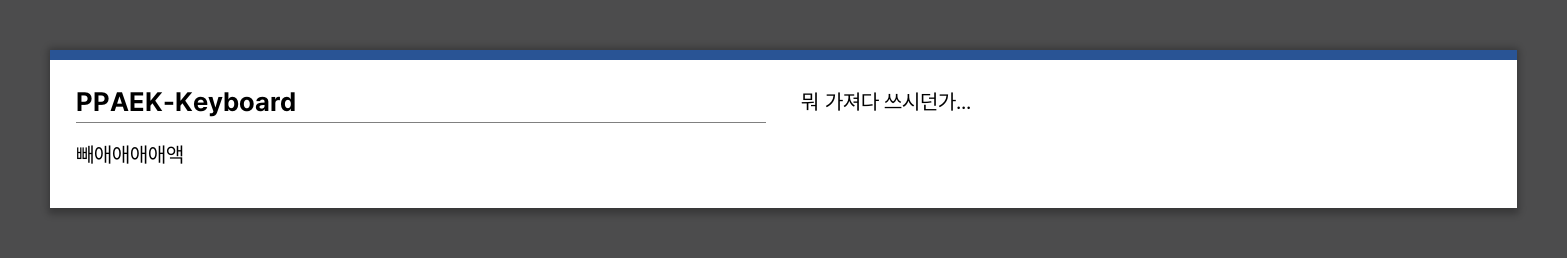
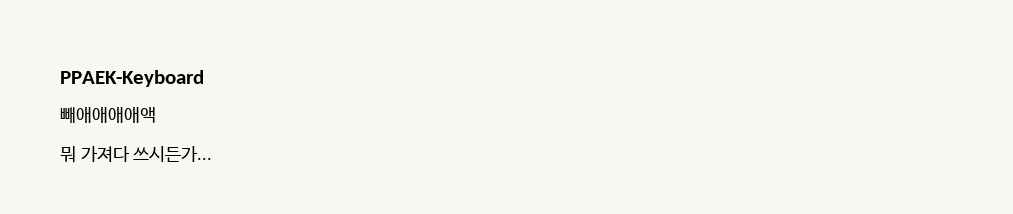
[884,92,972,111] 쓰시던가... -> [133,146,213,162] 쓰시든가...

